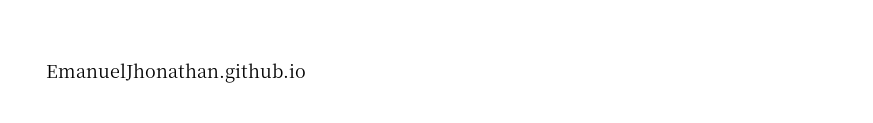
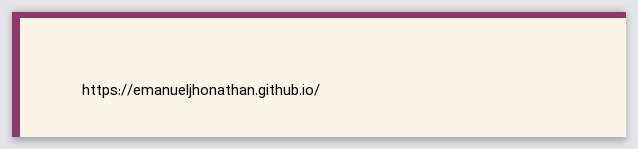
[46,63,306,83] EmanuelJhonathan.github.io -> [82,84,320,98] https://emanueljhonathan.github.io/

